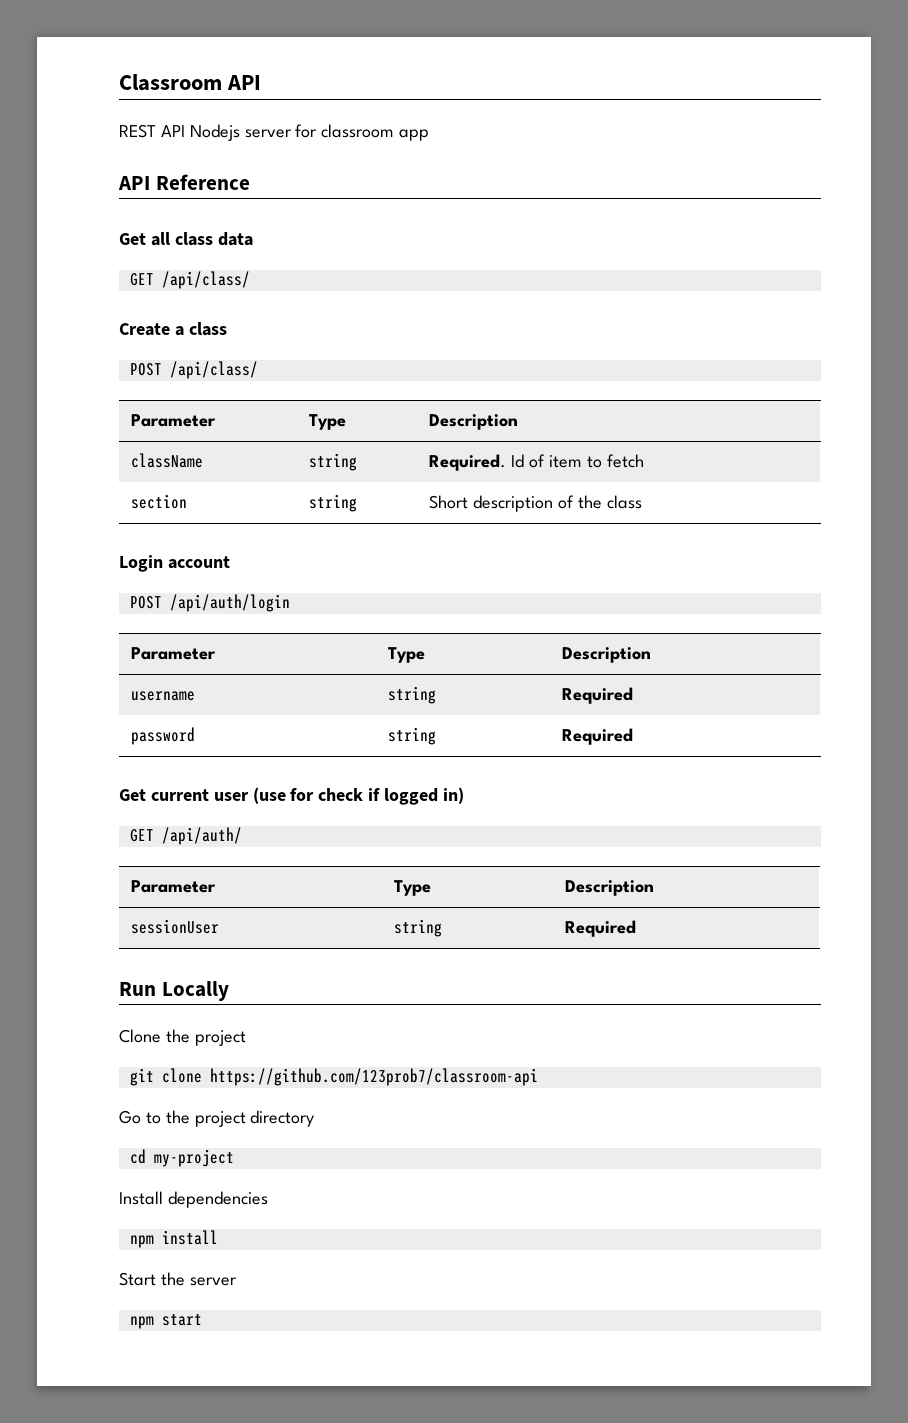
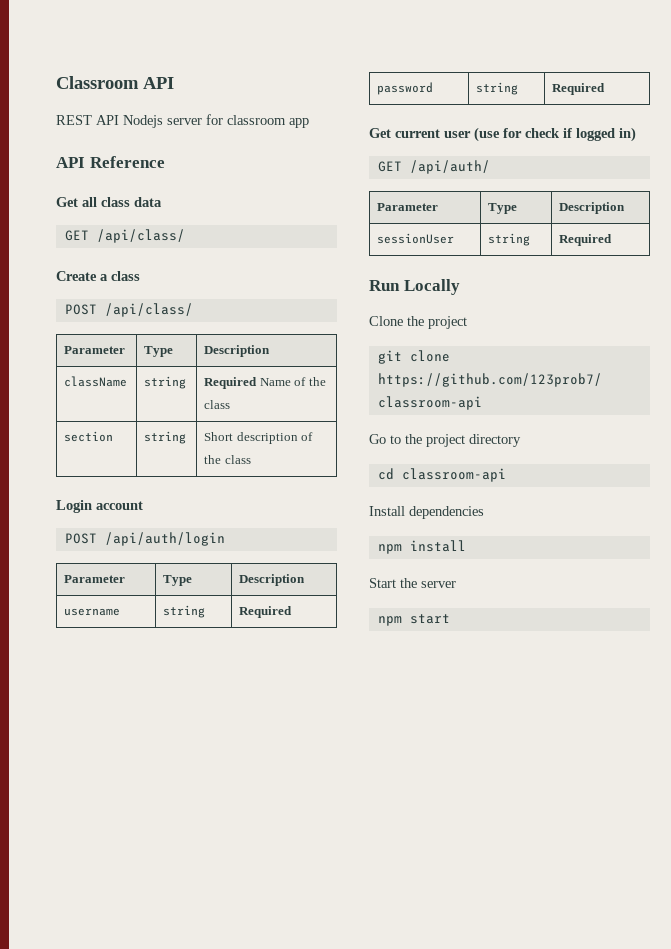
[429,454,644,471] Required. Id of item to fetch -> [204,377,326,389] [204,400,231,409] Required Name of the class
[153,1149,234,1167] my-project -> [401,468,506,482] classroom-api

